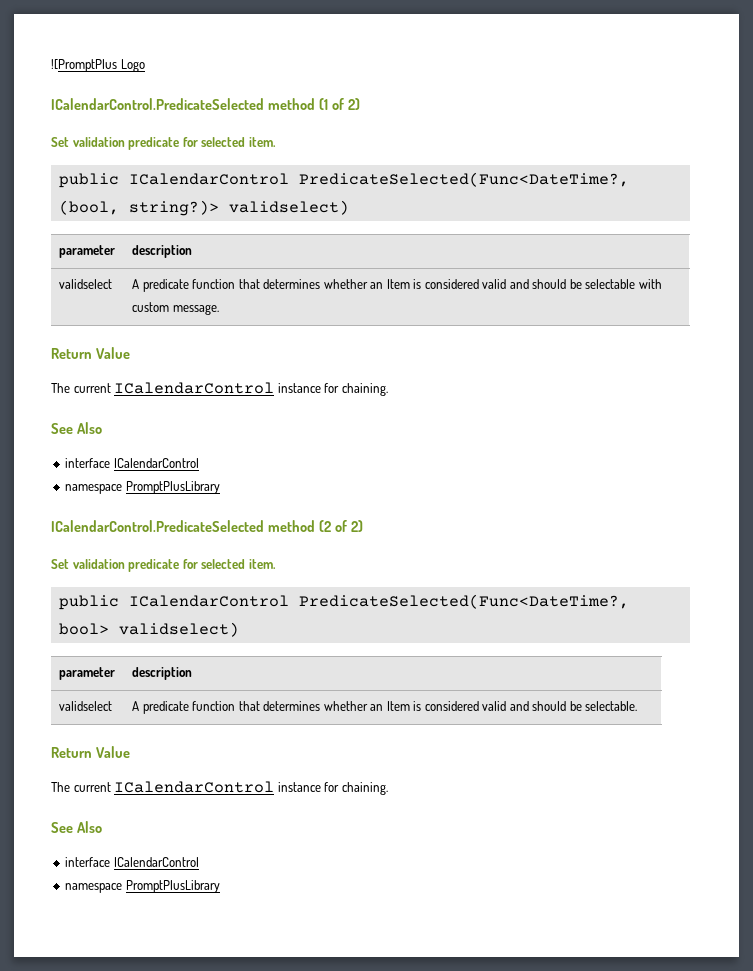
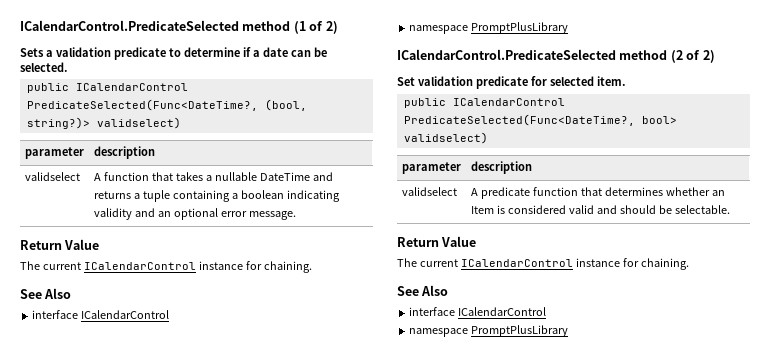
[51,59,145,72] ![PromptPlus Logo // -> (20, 25) none
[51,137,276,150] Set validation predicate for selected item. -> [20,47,327,60] [20,62,68,72] Sets a validation predicate to determine if a date can be selected.
[142,279,662,292] [132,302,170,312] predicate function that determines whether an Item is considered valid and should be selectable with custom -> [103,172,333,181] [93,190,340,202] [93,208,247,220] function that takes a nullable DateTime and returns a tuple containing a boolean indicating validity and an optional error

